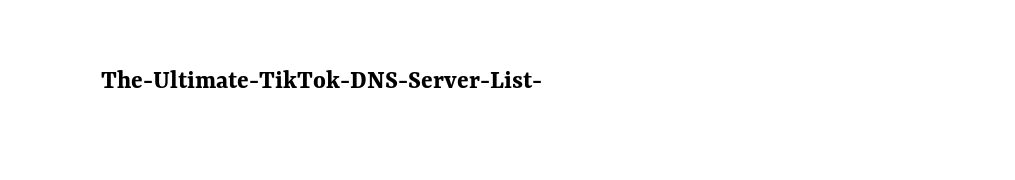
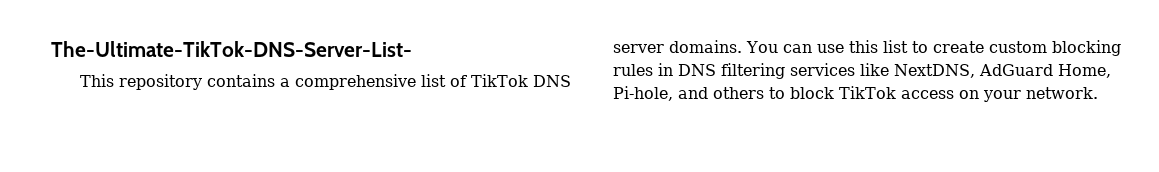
(542, 79) none -> [79,74,571,90] [613,40,1121,56] [613,63,1111,79] [613,86,1098,102] // This repository contains a comprehensive list of TikTok DNS server domains. You can use this list to create custom blocking rules in DNS filtering services like NextDNS, AdGuard Home, Pi-hole, and others to block TikTok access on your network.

